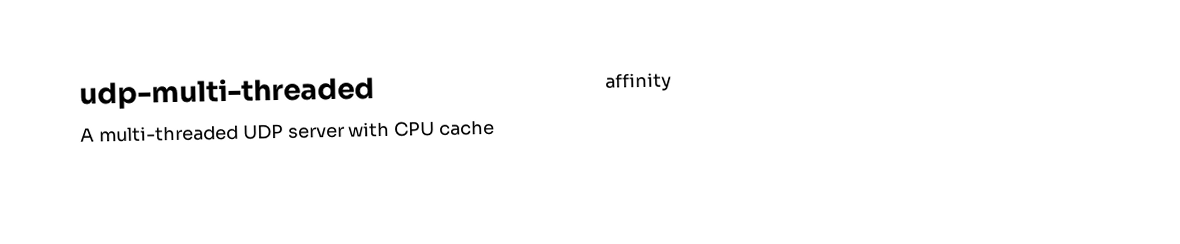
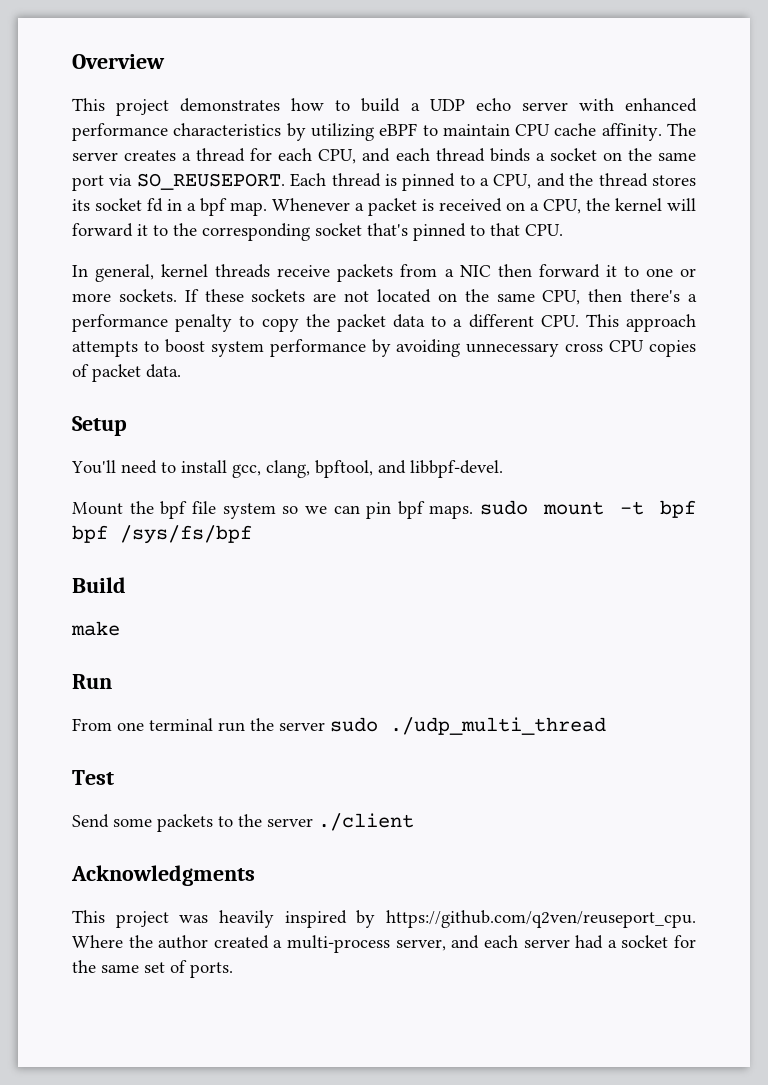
[79,76,375,110] [80,119,496,143] [605,72,672,92] udp-multi-threaded // A multi-threaded UDP server with CPU cache affinity -> [72,54,165,69] [72,98,697,116] [72,123,696,141] [72,148,697,164] [72,173,696,191] [72,198,696,216] [72,223,563,241] [72,264,696,282] [72,289,697,305] [72,314,696,332] [72,339,696,357] [72,364,181,382] [72,416,127,436] [71,460,503,478] [72,500,696,519] [72,525,252,544] [72,577,126,593] [71,621,120,636] [72,674,112,689] [72,717,606,735] [72,770,114,785] [72,813,414,832] [71,865,255,886] [72,910,696,928] [72,935,697,953] [72,960,233,978] Overview // This project demonstrates how to build a UDP echo server with enhanced performance characteristics by utilizing eBPF to maintain CPU cache affinity. The server creates a thread for each CPU, and each thread binds a socket on the same port via SO_REUSEPORT. Each thread is pinned to a CPU, and the thread stores its socket fd in a bpf map. Whenever a packet is received on a CPU, the kernel will forward it to the corresponding socket that's pinned to that CPU. // In general, kernel threads receive packets from a NIC then forward it to one or more sockets. If these sockets are not located on the same CPU, then there's a performance penalty to copy the packet data to a different CPU. This approach attempts to boost system performance by avoiding unnecessary cross CPU copies of packet data. // Setup // You'll need to install gcc, clang, bpftool, and libbpf-devel. // Mount the bpf file system so we can pin bpf maps. sudo mount -t bpf bpf /sys/fs/bpf // Build // make // Run // From one terminal run the server sudo ./udp_multi_thread // Test // Send some packets to the server ./client // Acknowledgments // This project was heavily inspired by https://github.com/q2ven/reuseport_cpu. Where the author created a multi-process server, and each server had a socket for the same set of ports.

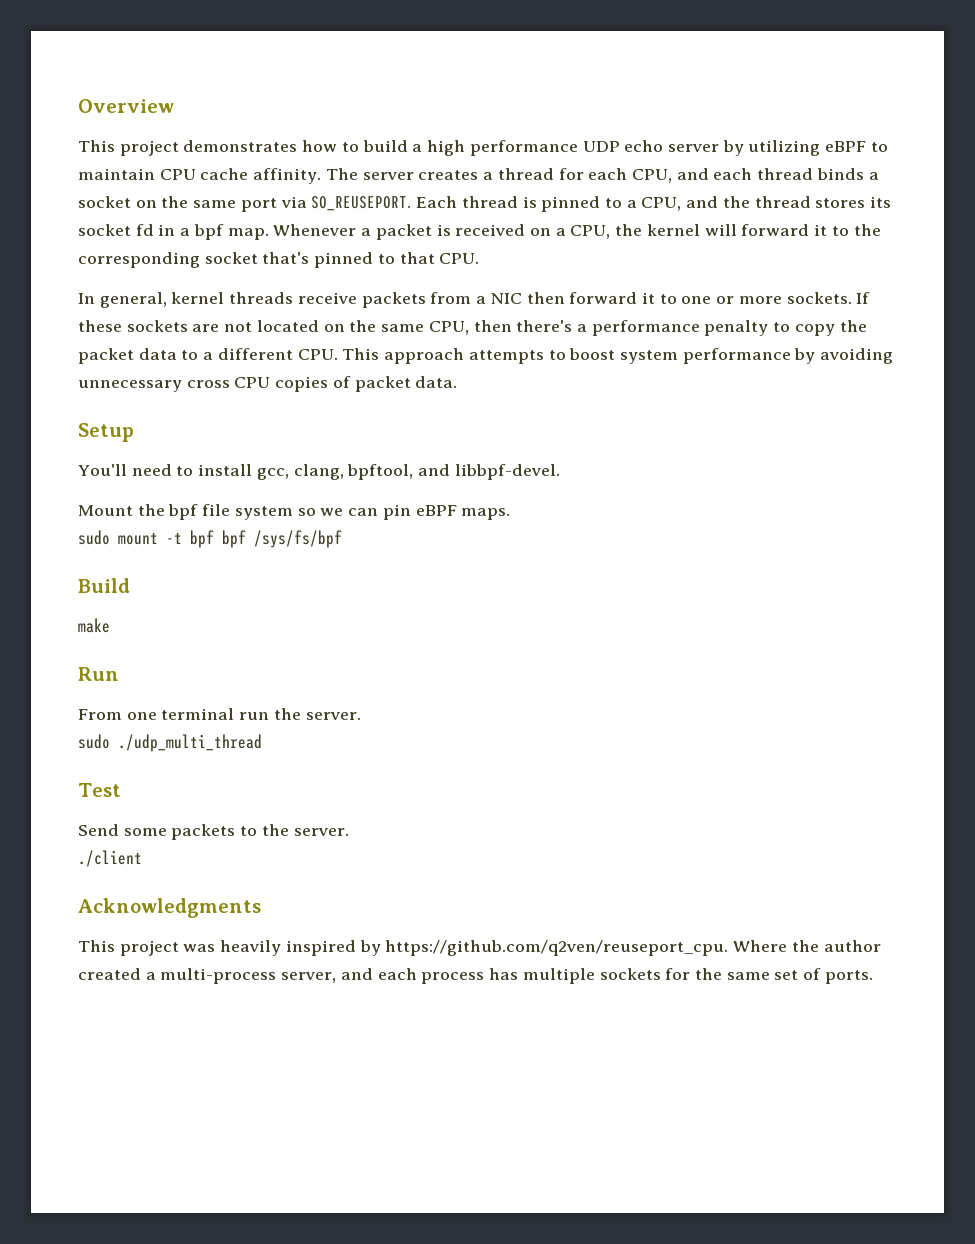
(420, 107) none -> [427,140,578,156] high performance
[578,98,697,112] [72,123,282,141] with enhanced performance characteristics -> (719, 148) none
[397,501,425,519] bpf -> [415,505,457,516] eBPF
(474, 512) none -> (511, 514) //
[279,722,325,731] server -> [305,712,361,720] server. //
[267,818,313,827] server -> [293,828,349,836] server. //
[523,935,669,949] server had a socket -> [421,968,661,984] process has multiple sockets

